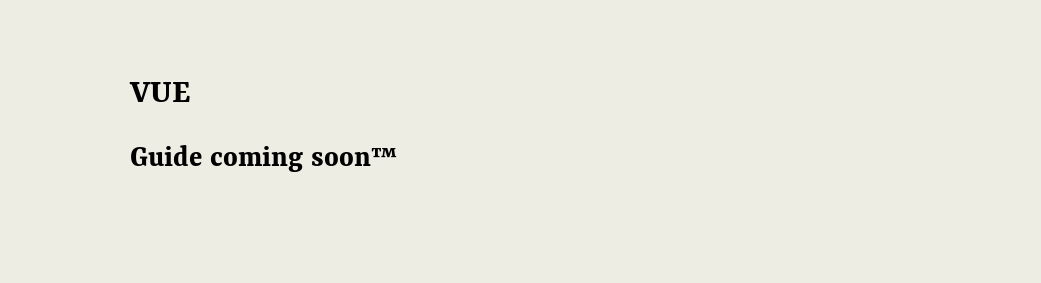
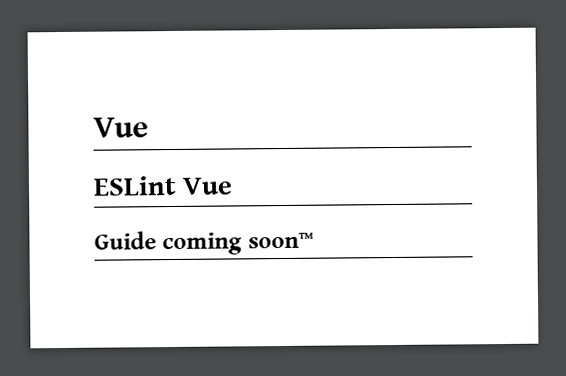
[129,82,190,102] VUE -> [93,117,149,138] [93,175,234,196] Vue // ESLint Vue

